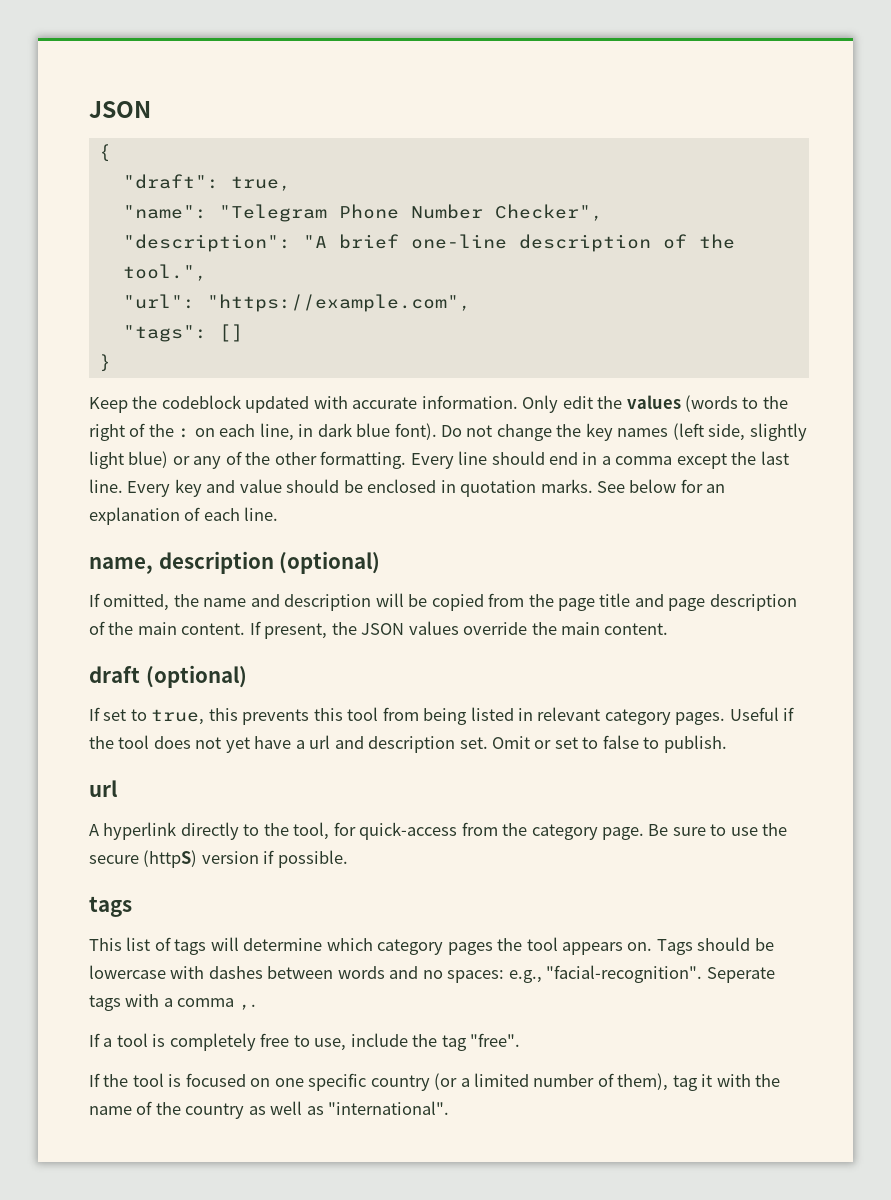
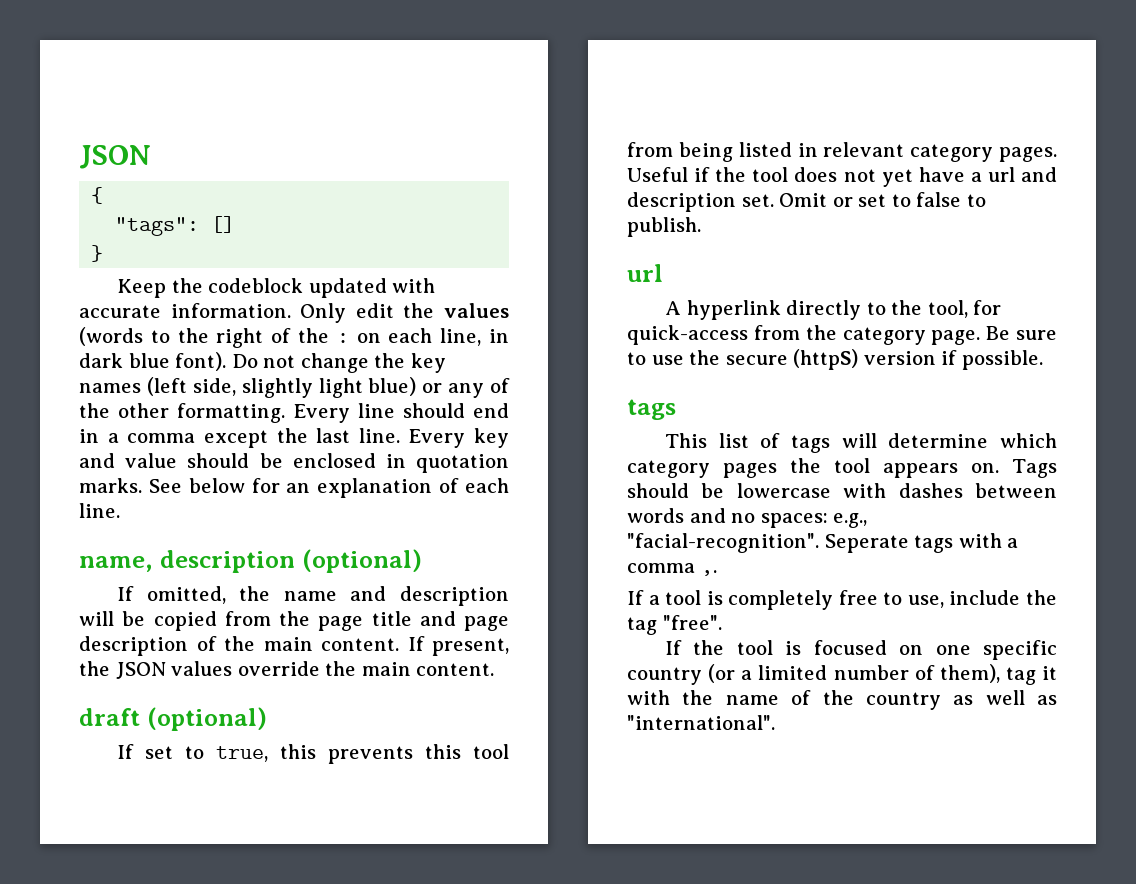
[122,174,291,191] [122,204,603,222] [122,234,735,252] [122,264,207,281] [122,294,471,312] // "draft": true, // "name": "Telegram Phone Number Checker", // "description": "A brief one-line description of the tool.", // "url": "https://example.com", -> (104, 195) none

